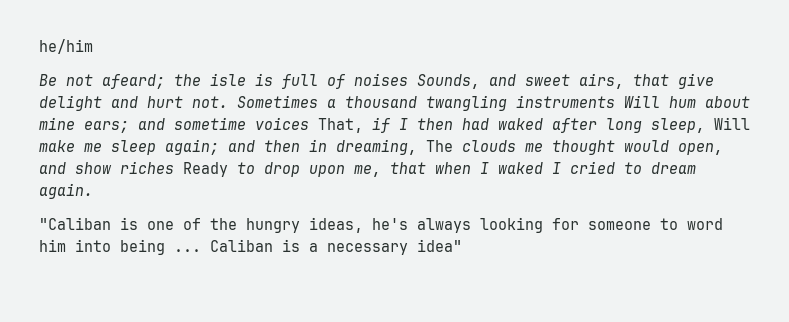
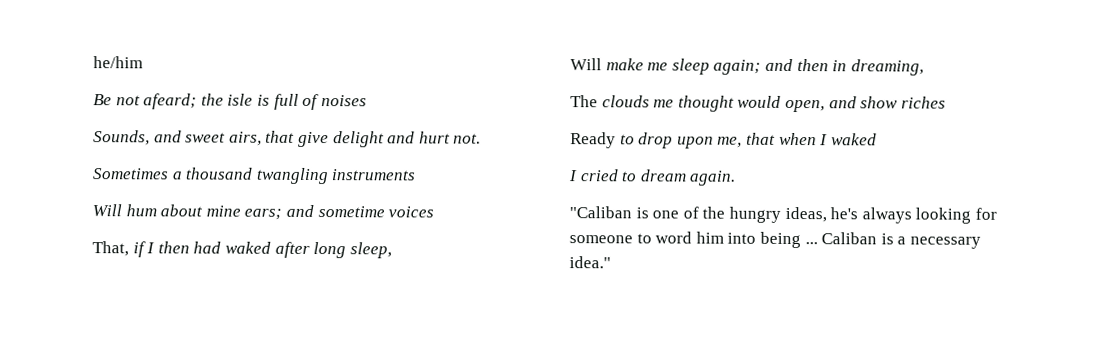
(408, 79) none -> (367, 101) //
(228, 102) none -> (482, 138) //
(615, 101) none -> (417, 175) //
(309, 123) none -> (435, 212) //
(705, 125) none -> (392, 250) //
(417, 147) none -> (924, 67) //
(174, 167) none -> (946, 102) //
(543, 168) none -> (877, 139) //
[417,239,462,252] idea" -> [569,256,611,269] idea."

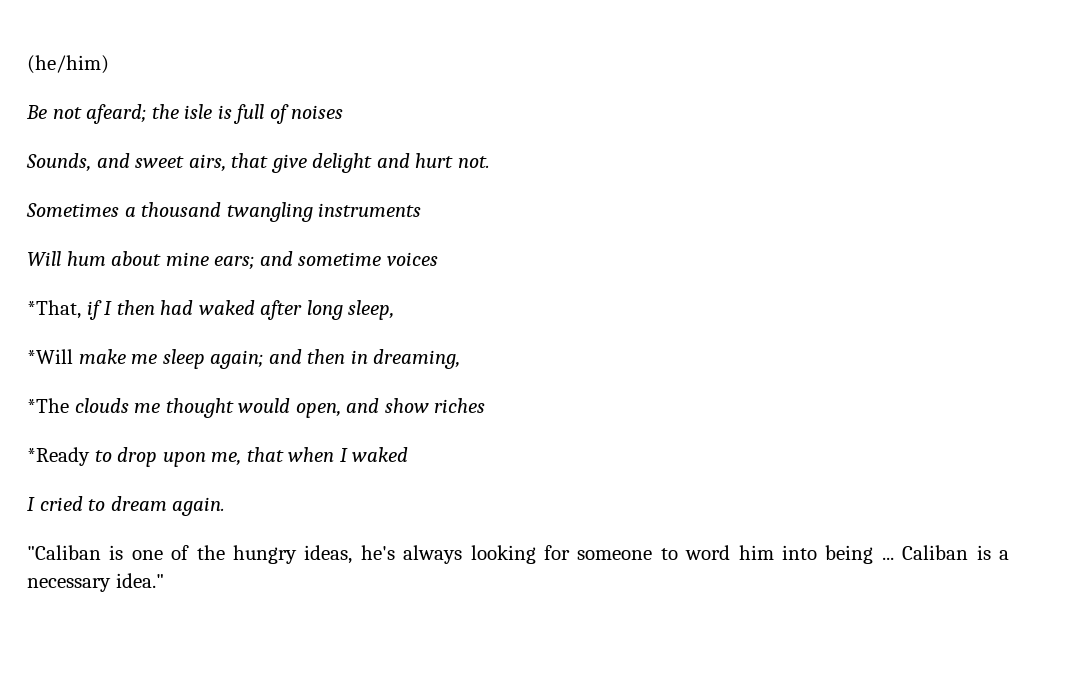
[93,56,143,69] he/him -> [27,55,109,74] (he/him)
[92,241,129,257] That, -> [27,300,81,319] *That,
[570,58,602,71] Will -> [27,349,73,364] *Will
[570,95,598,108] The -> [27,398,69,413] *The
[570,132,616,149] Ready -> [27,447,90,466] *Ready

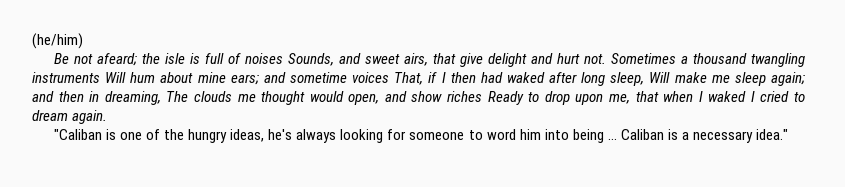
(344, 112) // -> (283, 58) none
(490, 162) // -> (606, 59) none
(422, 210) // -> (100, 77) none
[27,300,81,319] // *That, -> [394,72,424,85] That,
[27,349,73,364] // *Will -> [649,72,671,83] Will
[27,398,69,413] // *The -> [166,91,189,102] The
[27,447,90,466] // *Ready -> [487,91,524,105] Ready
(409, 454) // -> (747, 96) none

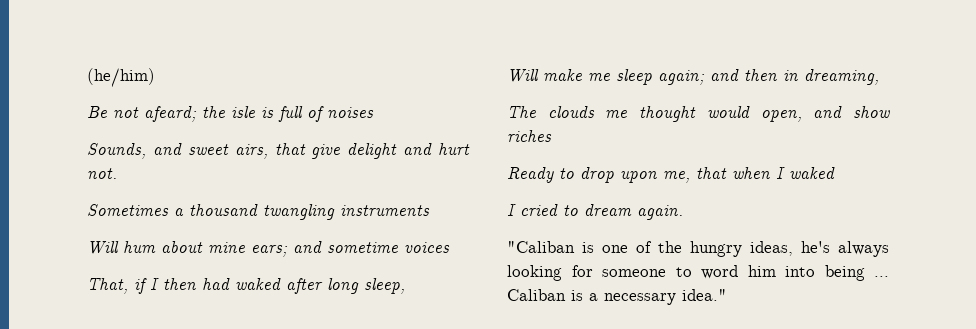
(283, 58) none -> (374, 112) //
(606, 59) none -> (117, 173) //
(100, 77) none -> (430, 210) //
(390, 77) none -> (450, 247) //
(645, 79) none -> (405, 286) //
(161, 98) none -> (879, 77) //
(482, 96) none -> (552, 136) //
(747, 96) none -> (835, 173) //

